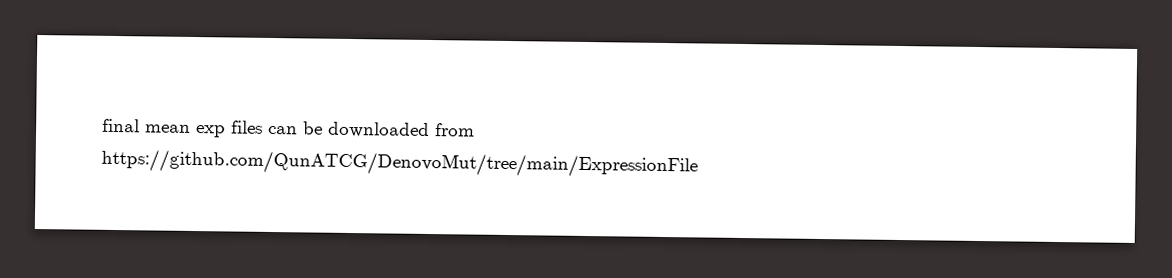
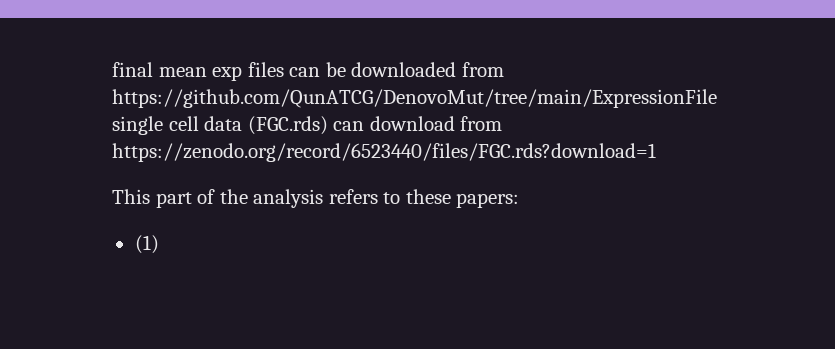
(698, 163) none -> [112,116,503,135] [112,143,656,162] [112,189,520,208] [134,235,159,254] // single cell data (FGC.rds) can download from https://zenodo.org/record/6523440/files/FGC.rds?download=1 // This part of the analysis refers to these papers: // (1)

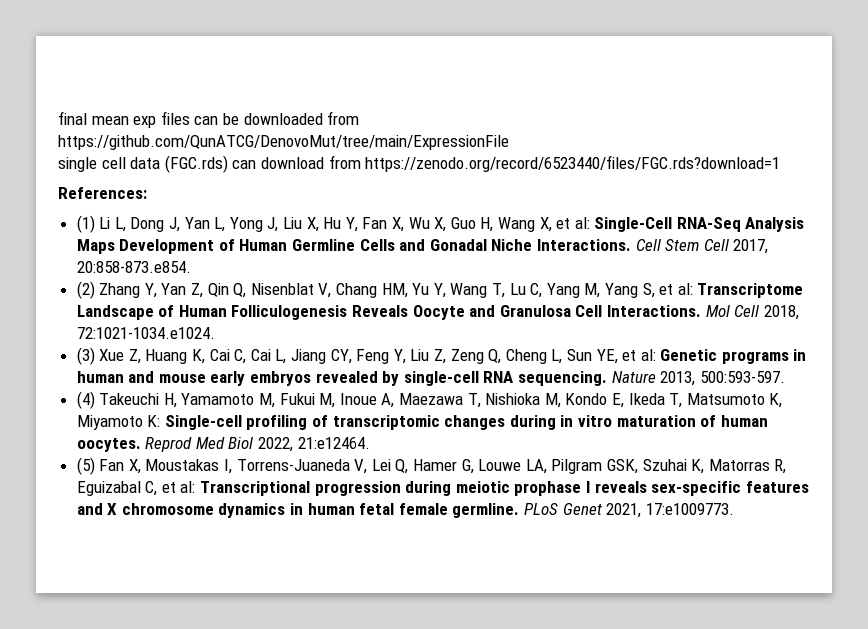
[112,189,520,208] [134,235,159,254] This part of the analysis refers to these papers: // (1) -> [58,187,147,199] [76,215,805,233] [76,239,769,254] [76,261,191,273] [76,281,804,299] [76,305,799,320] [76,327,215,339] [76,347,807,365] [76,371,785,386] [76,391,783,409] [76,415,768,430] [76,437,370,452] [76,457,787,475] [76,481,809,496] [76,503,734,518] References: // (1) Li L, Dong J, Yan L, Yong J, Liu X, Hu Y, Fan X, Wu X, Guo H, Wang X, et al: Single-Cell RNA-Seq Analysis Maps Development of Human Germline Cells and Gonadal Niche Interactions. Cell Stem Cell 2017, 20:858-873.e854. // (2) Zhang Y, Yan Z, Qin Q, Nisenblat V, Chang HM, Yu Y, Wang T, Lu C, Yang M, Yang S, et al: Transcriptome Landscape of Human Folliculogenesis Reveals Oocyte and Granulosa Cell Interactions. Mol Cell 2018, 72:1021-1034.e1024. // (3) Xue Z, Huang K, Cai C, Cai L, Jiang CY, Feng Y, Liu Z, Zeng Q, Cheng L, Sun YE, et al: Genetic programs in human and mouse early embryos revealed by single-cell RNA sequencing. Nature 2013, 500:593-597. // (4) Takeuchi H, Yamamoto M, Fukui M, Inoue A, Maezawa T, Nishioka M, Kondo E, Ikeda T, Matsumoto K, Miyamoto K: Single-cell profiling of transcriptomic changes during in vitro maturation of human oocytes. Reprod Med Biol 2022, 21:e12464. // (5) Fan X, Moustakas I, Torrens-Juaneda V, Lei Q, Hamer G, Louwe LA, Pilgram GSK, Szuhai K, Matorras R, Eguizabal C, et al: Transcriptional progression during meiotic prophase I reveals sex-specific features and X chromosome dynamics in human fetal female germline. PLoS Genet 2021, 17:e1009773.

